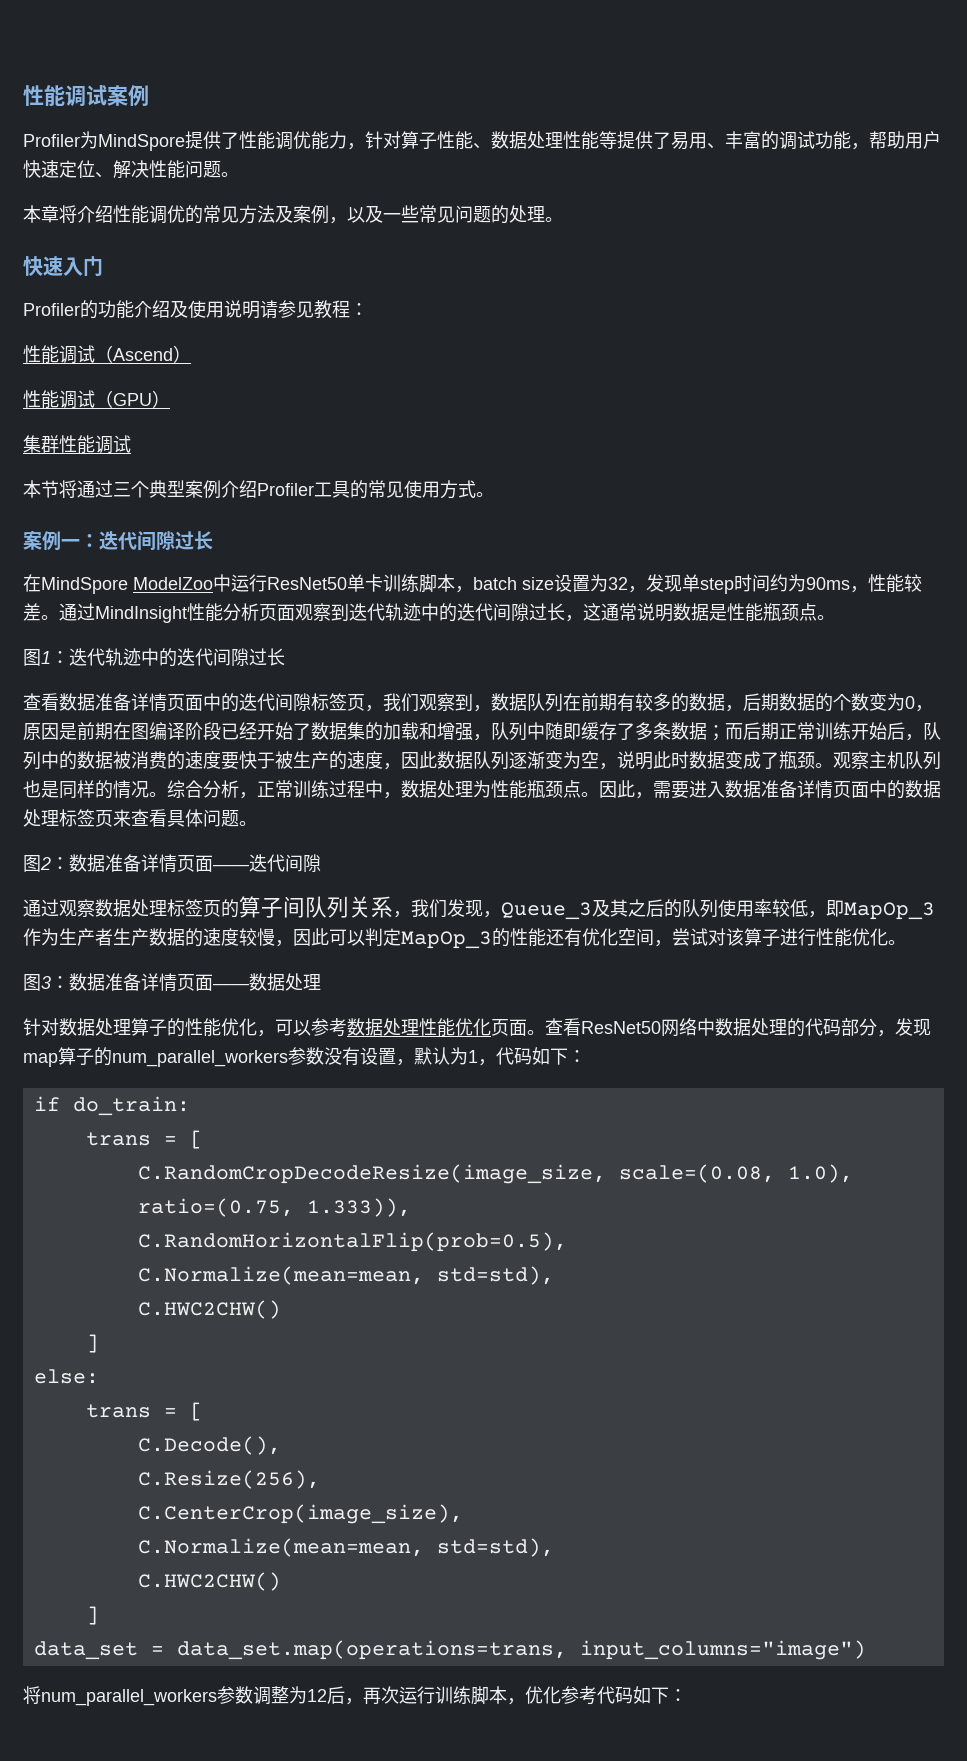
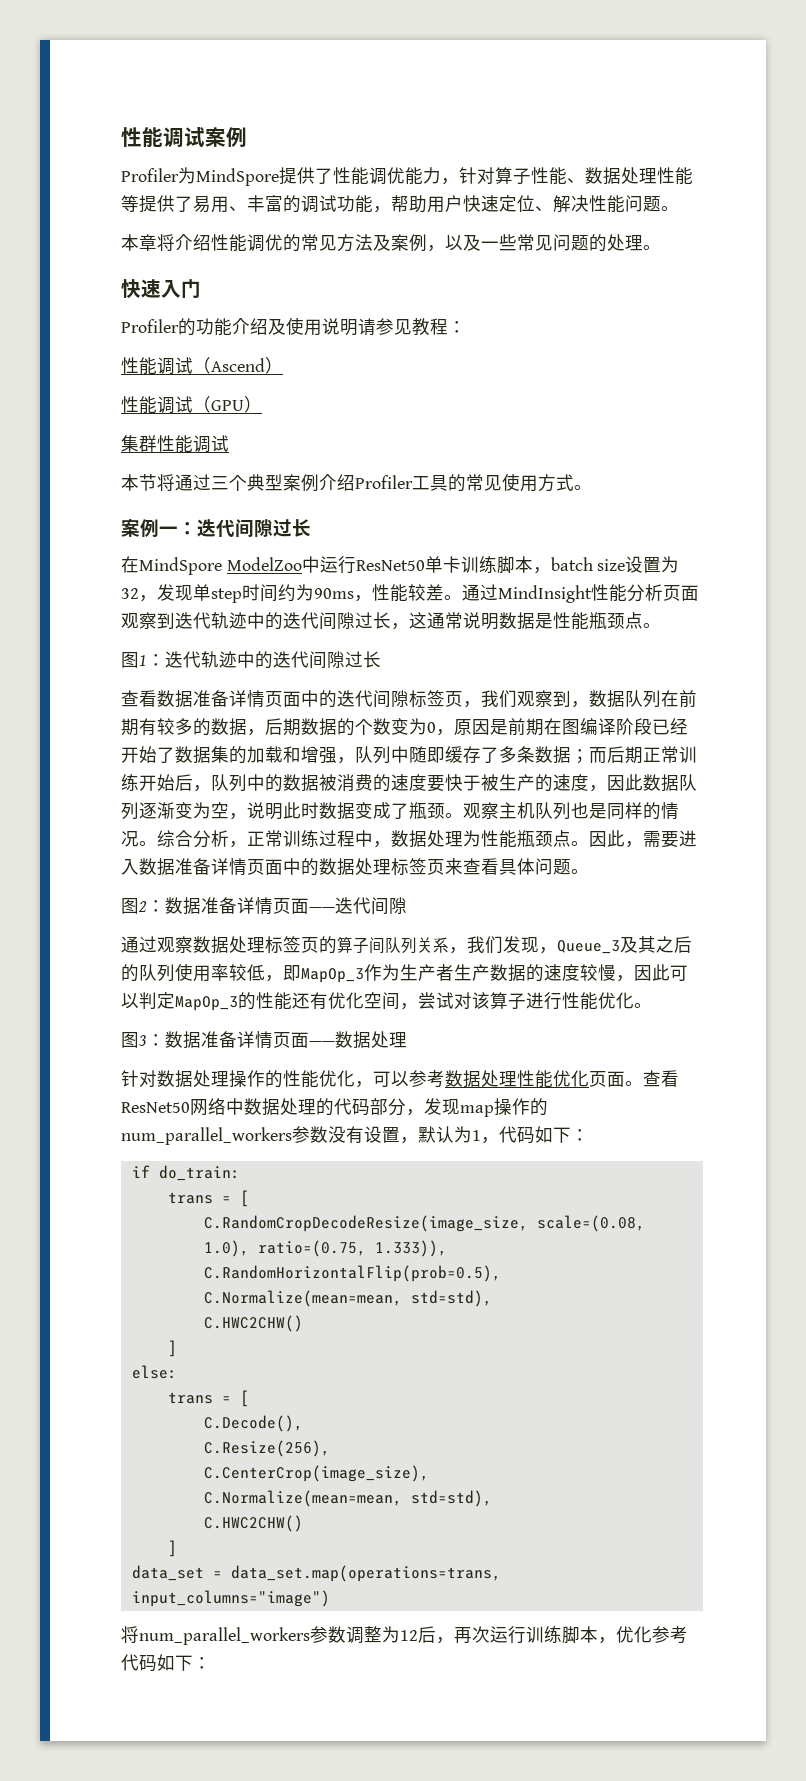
[131,1018,167,1037] 算子 -> [229,1070,265,1088] 操作
[58,1047,94,1066] 算子 -> [494,1098,530,1116] 操作

